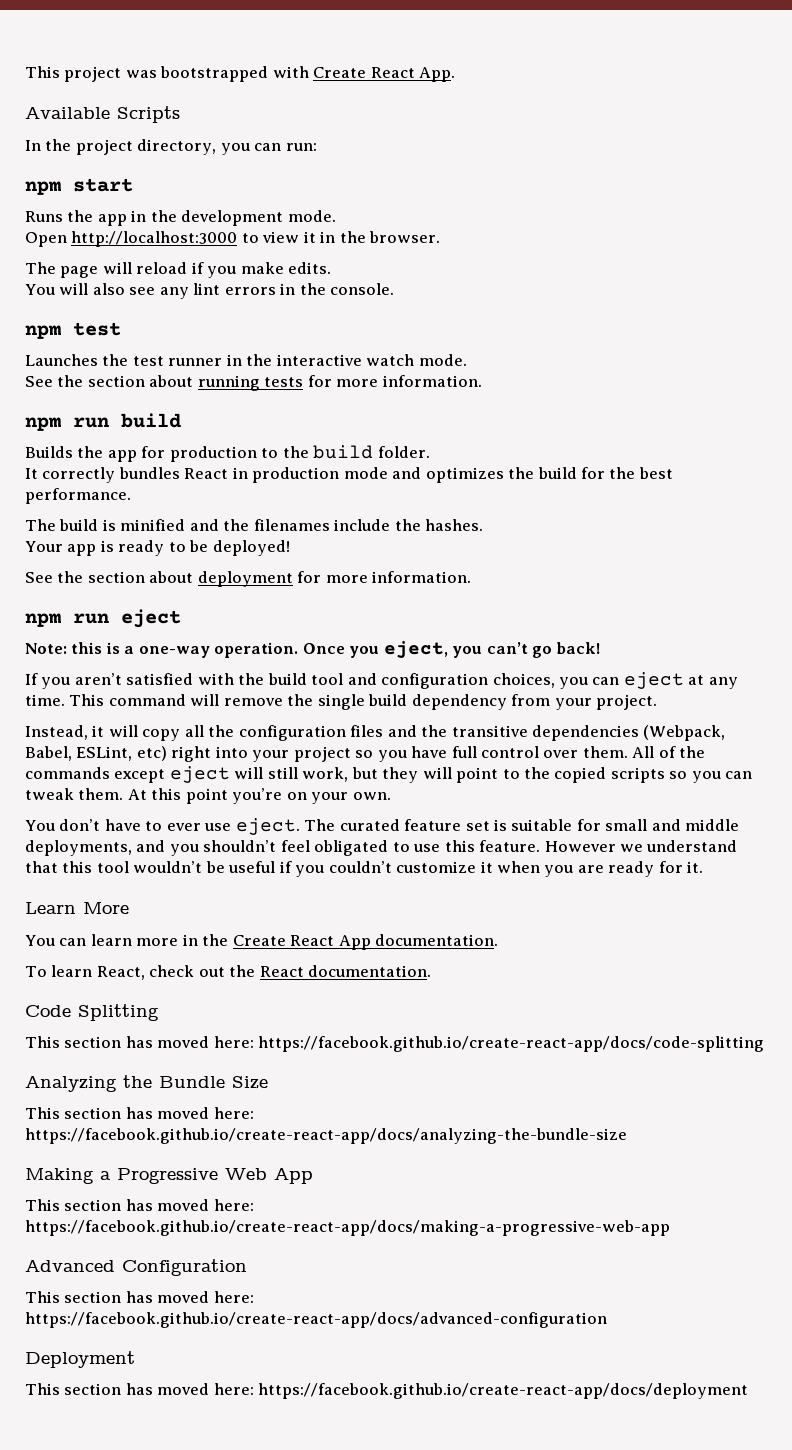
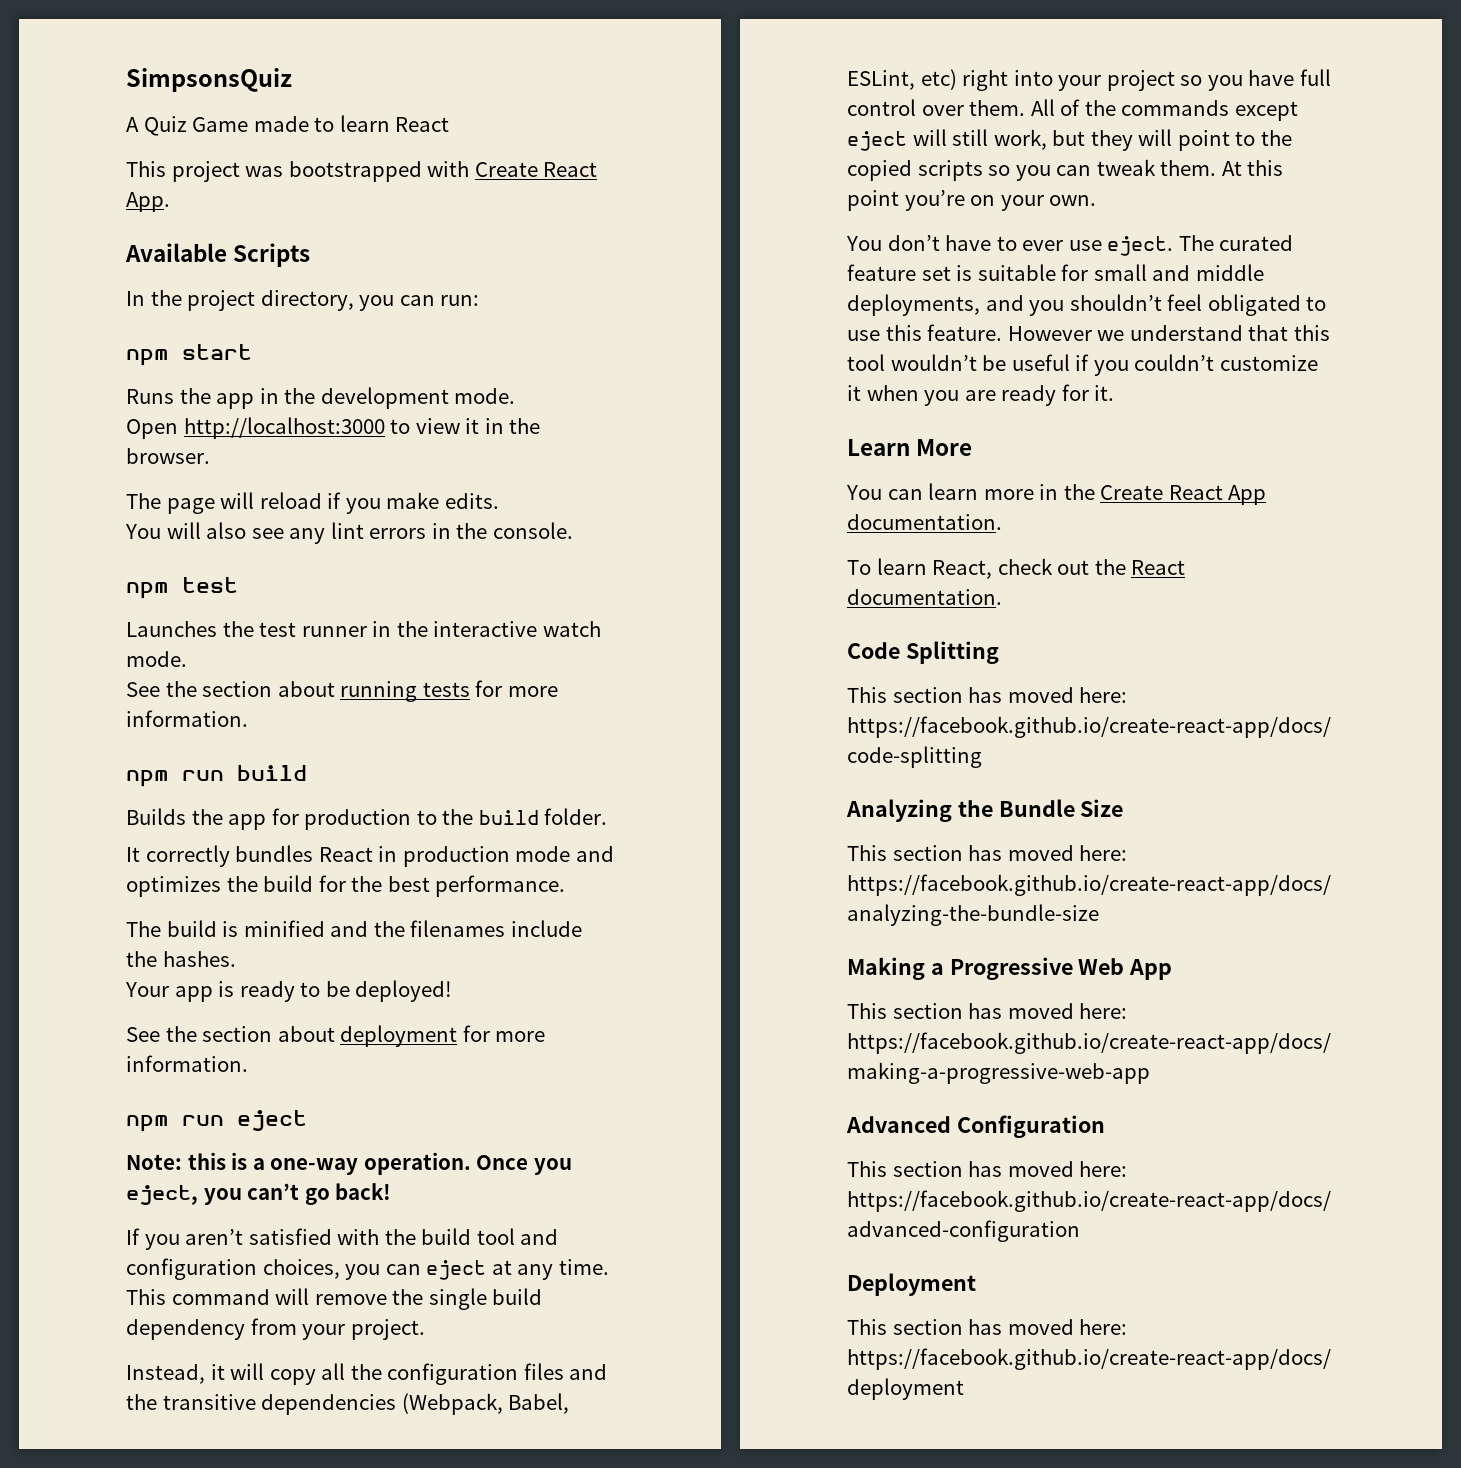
(25, 72) none -> [126,68,292,92] [126,115,450,136] SimpsonsQuiz // A Quiz Game made to learn React //

